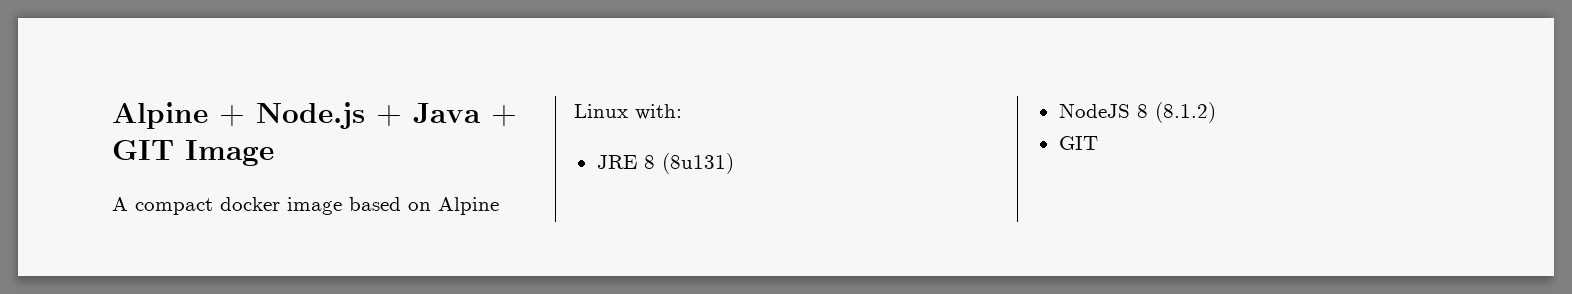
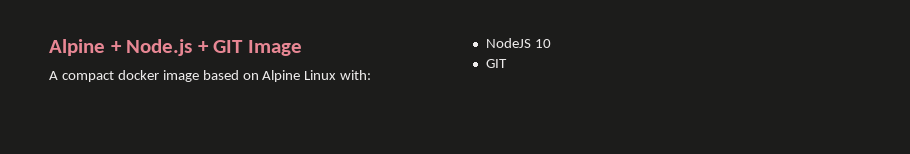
[413,103,517,126] Java + -> (209, 47) none
[596,153,734,174] // JRE 8 (8u131) -> (372, 75) none
[1136,102,1216,123] 8 (8.1.2) -> [534,39,551,48] 10

